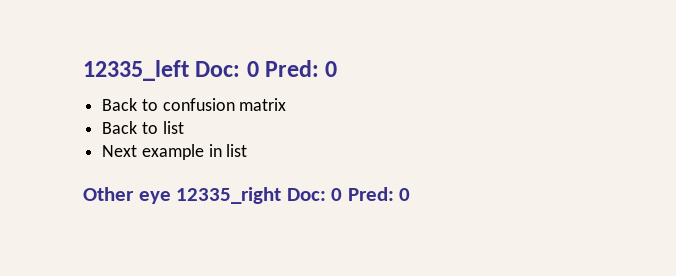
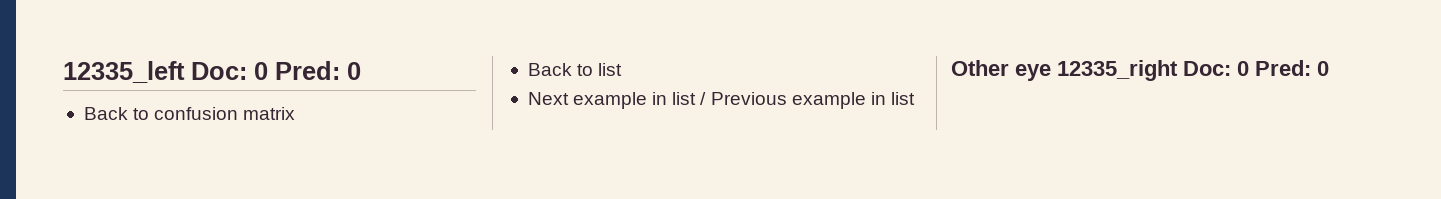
(248, 150) none -> [700,92,915,109] / Previous example in list

